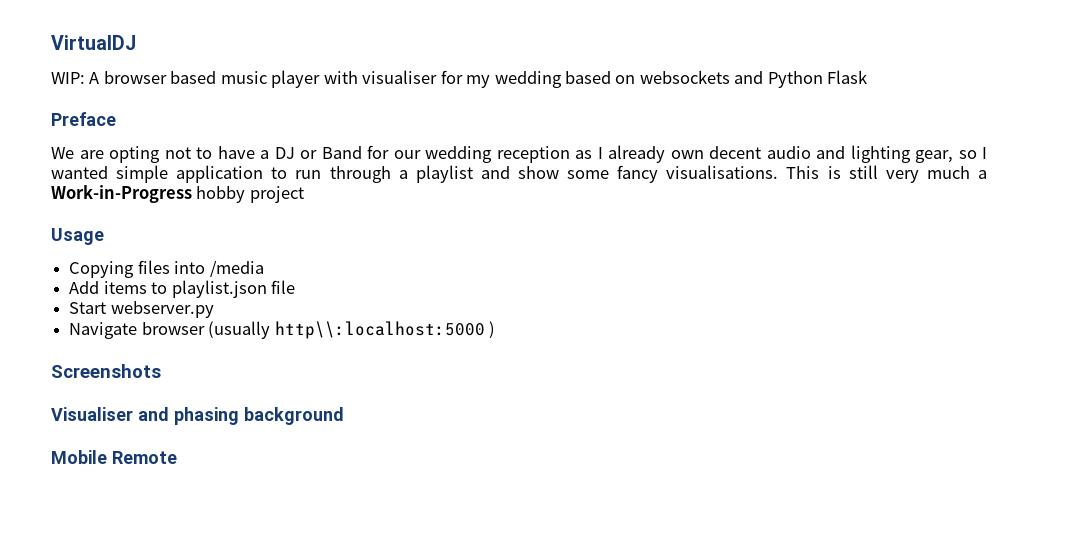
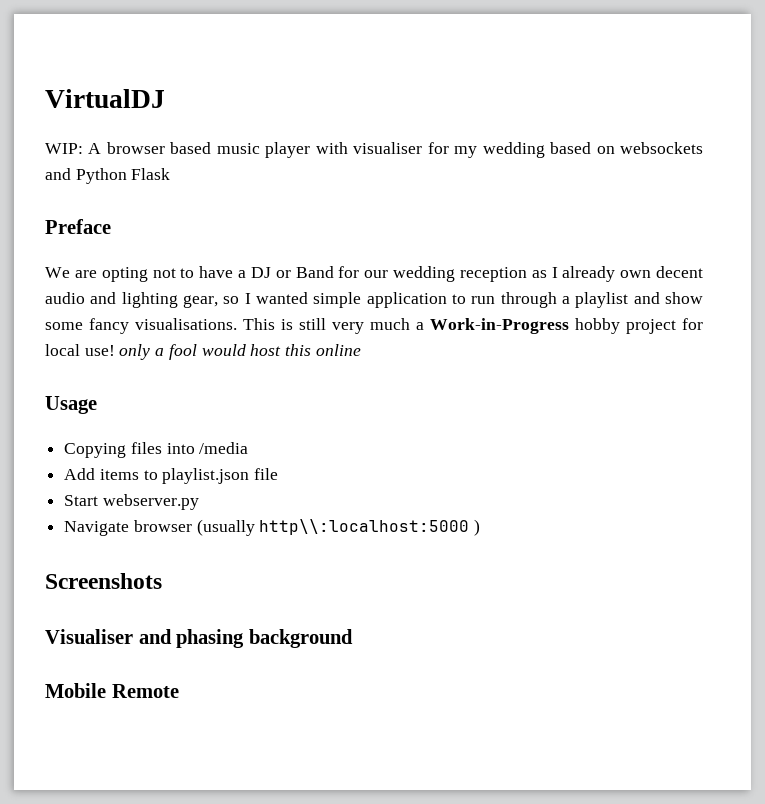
(304, 194) none -> [682,318,703,330] [45,344,361,360] for local use! only a fool would host this online

